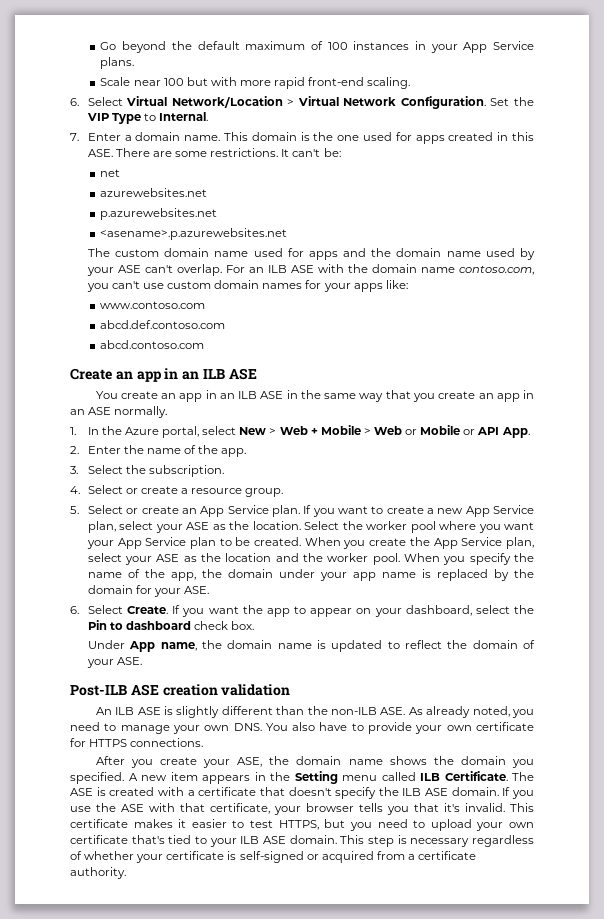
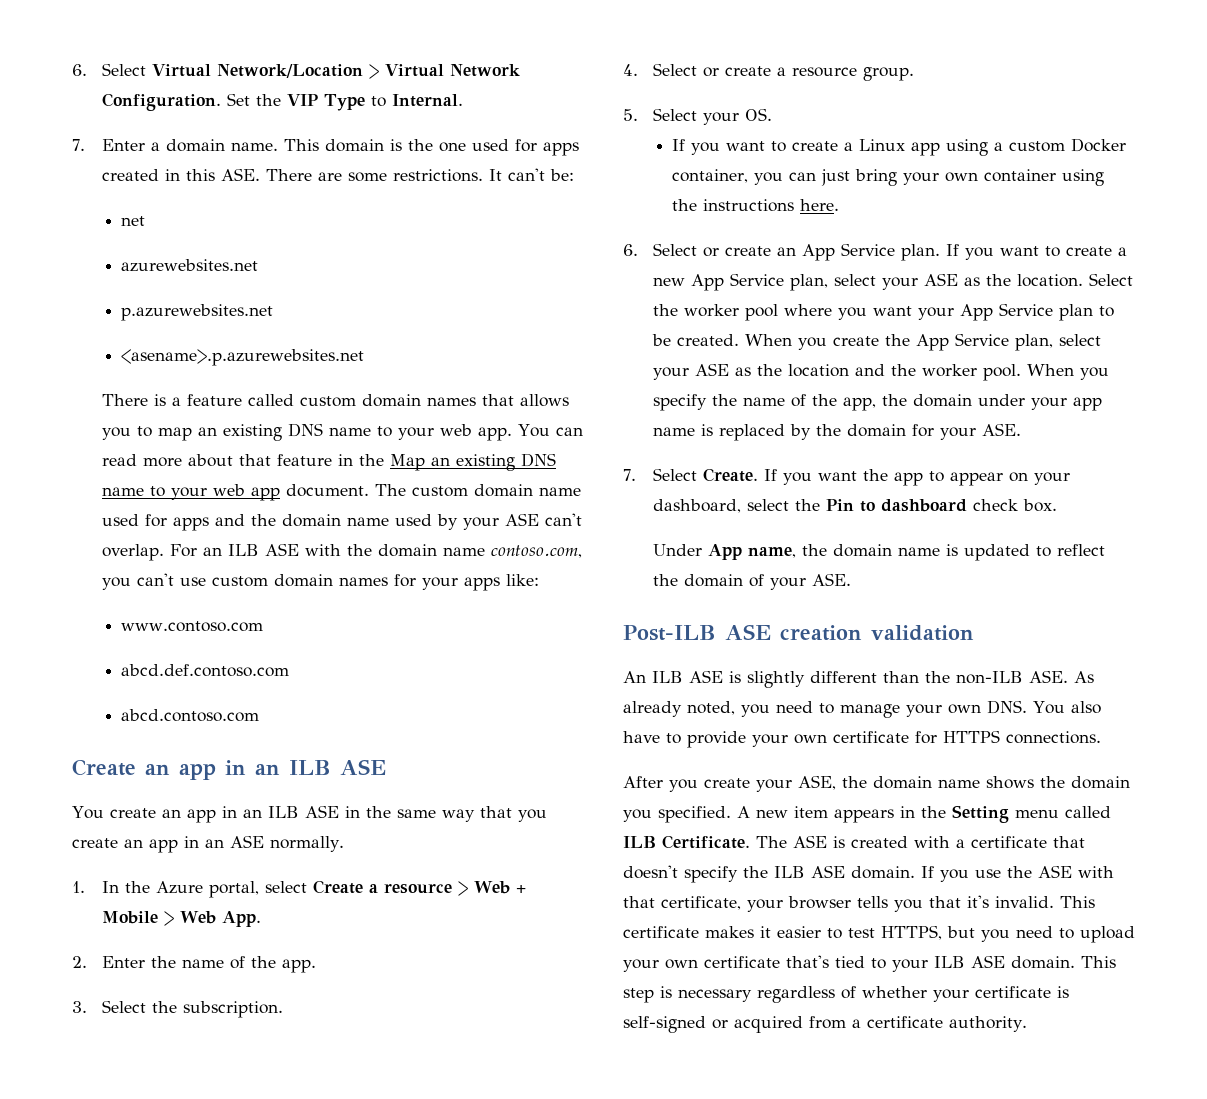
[100,41,534,53] [100,57,135,69] [100,77,411,89] Go beyond the default maximum of 100 instances in your App Service plans. // Scale near 100 but with more rapid front-end scaling. // -> (72, 70) none
(288, 234) none -> [102,394,570,407] [102,423,584,441] [102,453,557,471] [102,484,370,501] There is a feature called custom domain names that allows you to map an existing DNS name to your web app. You can read more about that feature in the Map an existing DNS name to your web app document.
[239,427,267,435] New -> [313,880,453,894] Create a resource
[405,425,500,435] or Mobile or API -> (217, 917) none
(123, 509) none -> [703,108,773,125] [672,138,1127,156] [672,169,1105,186] [672,199,840,212] [623,243,698,256] your OS. // If you want to create a Linux app using a custom Docker container, you can just bring your own container using the instructions here. // 6. Select
[70,606,79,614] 6. -> [623,469,636,481] 7.

